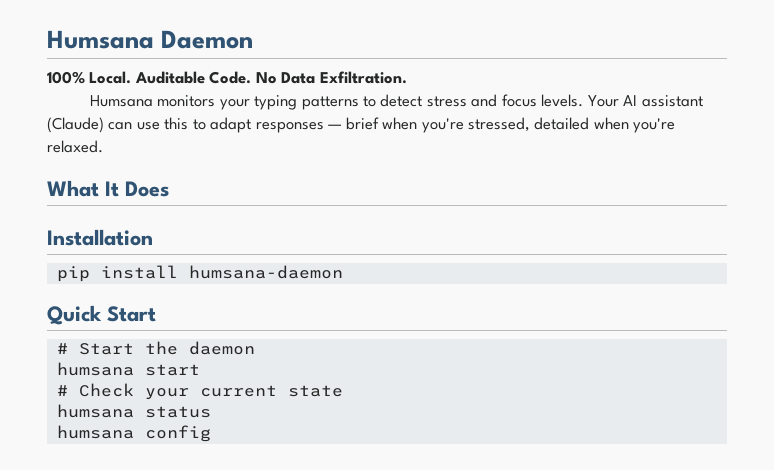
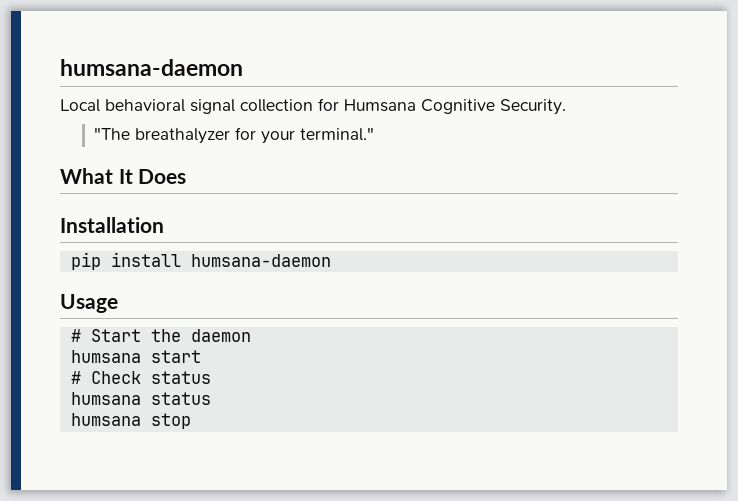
[47,30,254,49] [47,71,407,84] [89,94,703,110] [47,117,676,133] [47,140,103,153] Humsana Daemon // 100% Local. Auditable Code. No Data Exfiltration. // Humsana monitors your typing patterns to detect stress and focus levels. Your AI assistant (Claude) can use this to adapt responses — brief when you're stressed, detailed when you're relaxed. -> [60,59,243,76] [60,98,566,115] [94,127,375,144] humsana-daemon // Local behavioral signal collection for Humsana Cognitive Security. // "The breathalyzer for your terminal."
[47,305,156,325] Quick Start -> [60,294,118,313] Usage
[144,385,343,400] your current state -> [150,371,211,384] status
[144,425,211,442] config -> [150,413,191,429] stop

